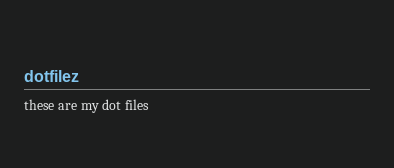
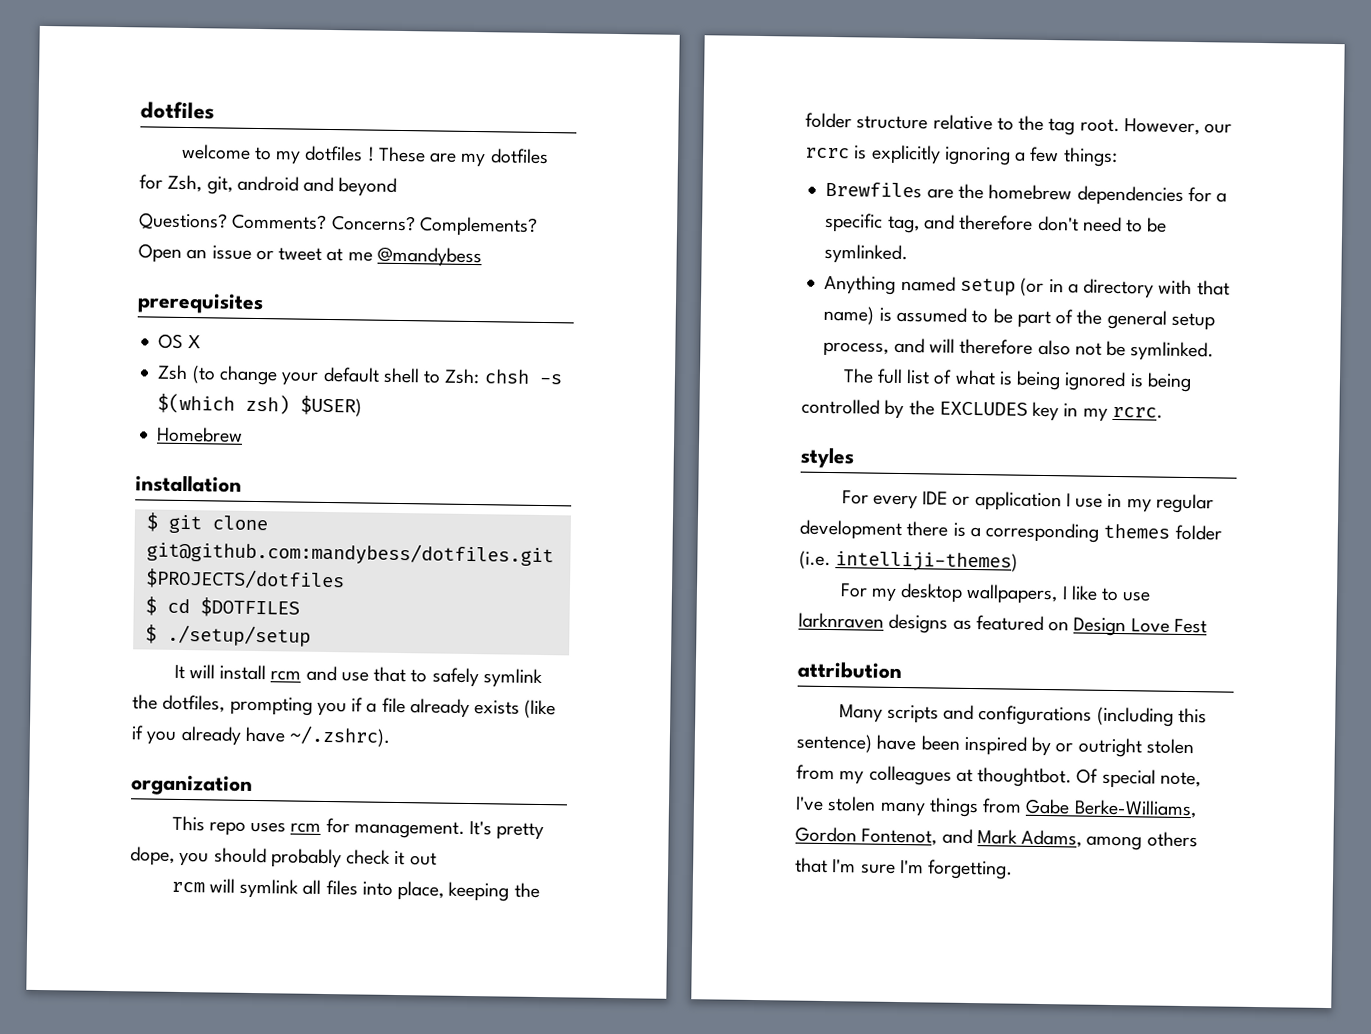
[24,70,79,82] [24,99,150,113] dotfilez // these are my dot files -> [140,101,215,120] [180,143,549,168] [139,174,398,197] [138,212,538,237] [138,243,482,268] [137,292,264,315] [158,333,201,349] [157,364,562,386] [157,393,363,417] [157,426,244,443] [135,475,242,493] [145,512,268,534] [145,540,554,567] [144,568,345,591] [144,596,300,618] [144,624,311,647] [173,664,544,689] [132,694,557,719] [131,725,392,747] [131,774,253,796] [171,815,545,841] [130,846,437,869] [170,878,540,902] [805,112,1233,136] [805,144,1118,167] [825,181,1228,206] [824,212,1168,234] [824,243,909,265] [824,274,1230,299] [823,305,1215,331] [823,337,1215,362] [842,368,1193,393] [801,398,1163,422] [800,447,854,469] [841,490,1215,514] [799,519,1222,543] [799,550,1019,572] [839,583,1152,605] [798,612,1207,637] [797,661,902,680] [838,704,1207,727] [796,733,1194,758] [796,764,1201,789] [795,796,1197,819] [795,826,1198,851] [795,857,1014,880] dotfiles // welcome to my dotfiles ! These are my dotfiles for Zsh, git, android and beyond // Questions? Comments? Concerns? Complements? Open an issue or tweet at me @mandybess // prerequisites // OS X // Zsh (to change your default shell to Zsh: chsh -s $(which zsh) $USER) // Homebrew // installation // $ git clone git@github.com:mandybess/dotfiles.git $PROJECTS/dotfiles // $ cd $DOTFILES // $ ./setup/setup // It will install rcm and use that to safely symlink the dotfiles, prompting you if a file already exists (like if you already have ~/.zshrc). // organization // This repo uses rcm for management. It's pretty dope, you should probably check it out // rcm will symlink all files into place, keeping the folder structure relative to the tag root. However, our rcrc is explicitly ignoring a few things: // Brewfiles are the homebrew dependencies for a specific tag, and therefore don't need to be symlinked. // Anything named setup (or in a directory with that name) is assumed to be part of the general setup process, and will therefore also not be symlinked. // The full list of what is being ignored is being controlled by the EXCLUDES key in my rcrc. // styles // For every IDE or application I use in my regular development there is a corresponding themes folder (i.e. intelliji-themes) // For my desktop wallpapers, I like to use larknraven designs as featured on Design Love Fest // attribution // Many scripts and configurations (including this sentence) have been inspired by or outright stolen from my colleagues at thoughtbot. Of special note, I've stolen many things from Gabe Berke-Williams, Gordon Fontenot, and Mark Adams, among others that I'm sure I'm forgetting.

